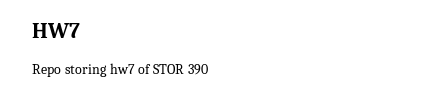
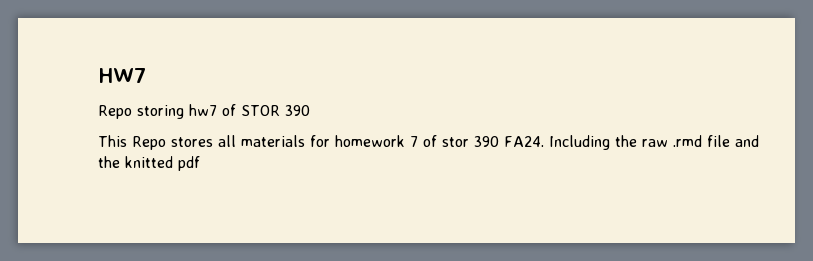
(208, 69) none -> [98,135,759,150] [98,156,200,171] // This Repo stores all materials for homework 7 of stor 390 FA24. Including the raw .rmd file and the knitted pdf

